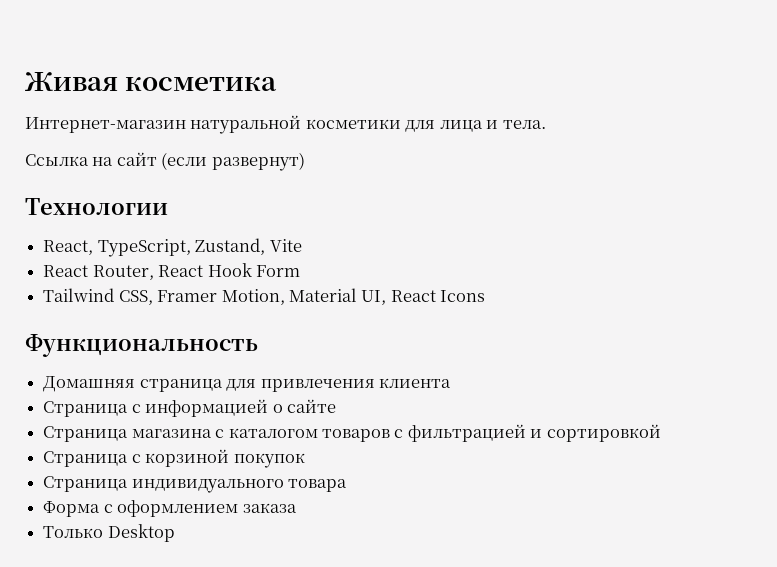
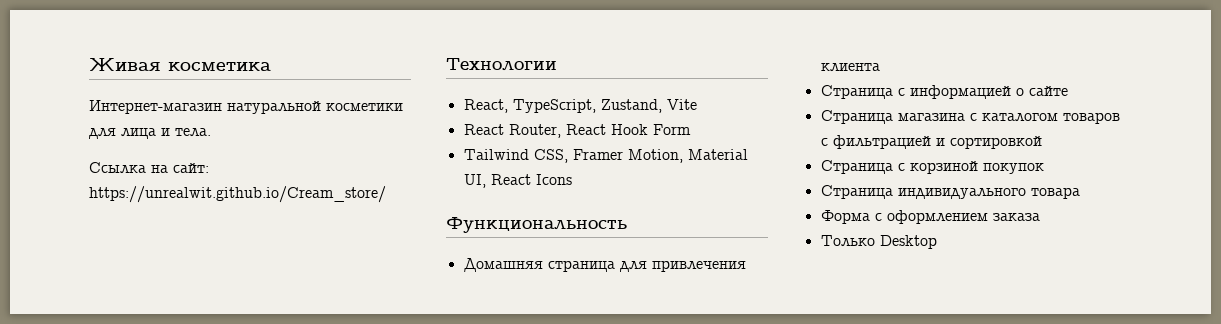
[116,152,305,171] сайт (если развернут) -> [173,163,209,173] [89,186,386,203] сайт: https://unrealwit.github.io/Cream_store/

